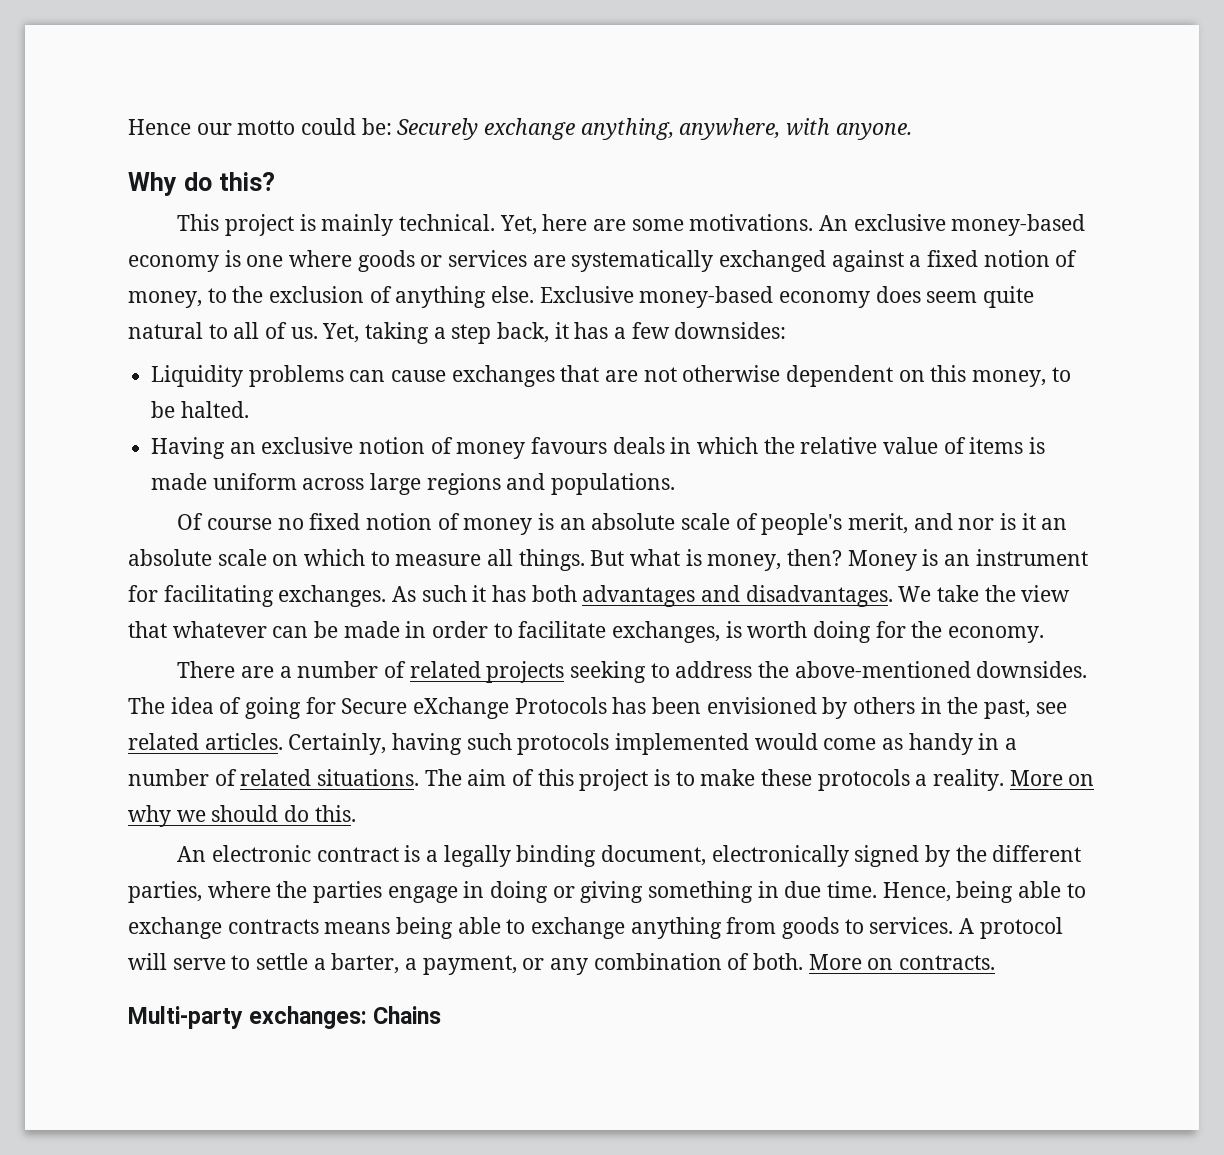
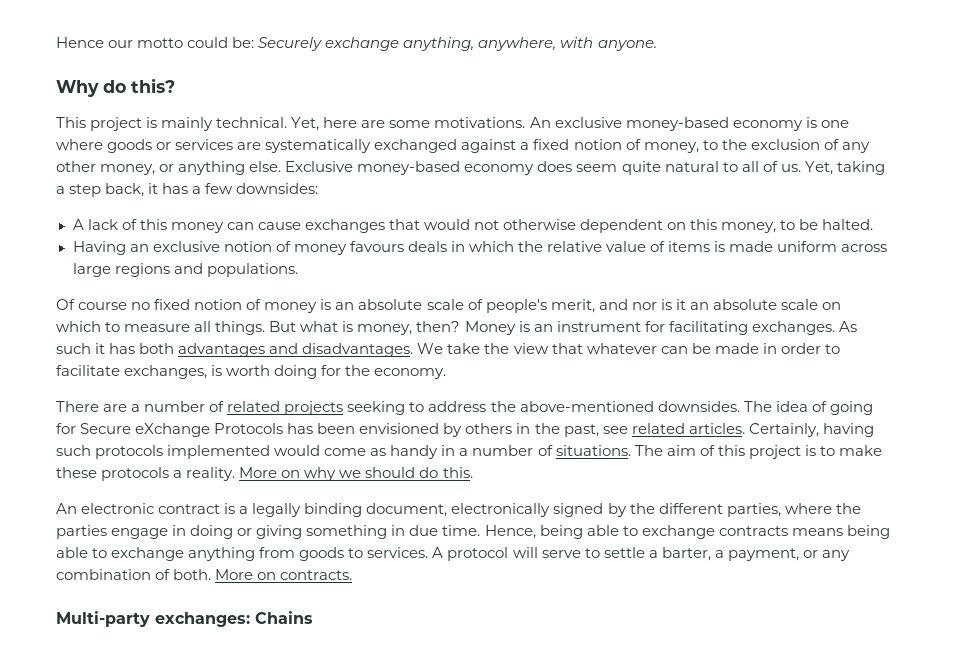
(392, 294) none -> [841,142,870,153] [56,161,175,175] any other money, or
[151,365,344,387] Liquidity problems -> [72,219,224,233] A lack of this money
[605,370,639,382] are -> [423,219,470,230] would
[240,769,312,786] related -> (553, 450) none

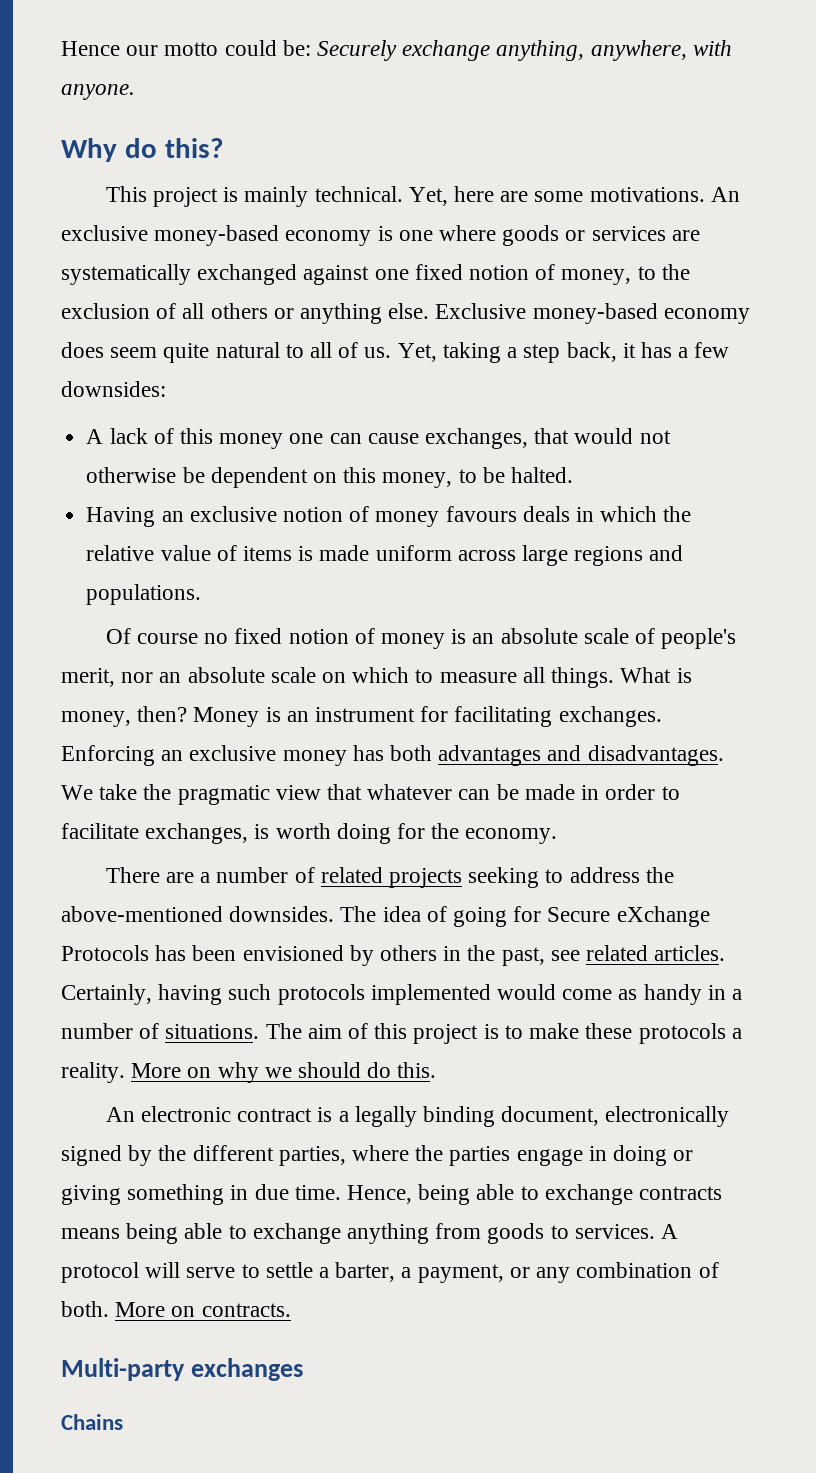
[520,142,530,150] a -> [374,269,409,280] one
[841,142,870,153] [56,161,156,175] any other money, -> [182,303,268,319] all others
(224, 227) none -> [289,433,324,444] one
[304,219,385,233] exchanges -> [424,428,528,449] exchanges,
(577, 224) none -> [182,467,205,483] be
[598,299,686,310] and nor is it -> [121,672,154,683] nor
[269,321,339,332] But what -> [620,667,672,683] What
[838,321,857,332] [56,343,106,354] As such it -> [61,745,347,766] Enforcing an exclusive money
(510, 348) none -> [177,785,270,805] pragmatic
[155,612,250,627] exchanges: -> [191,1358,304,1381] exchanges //

